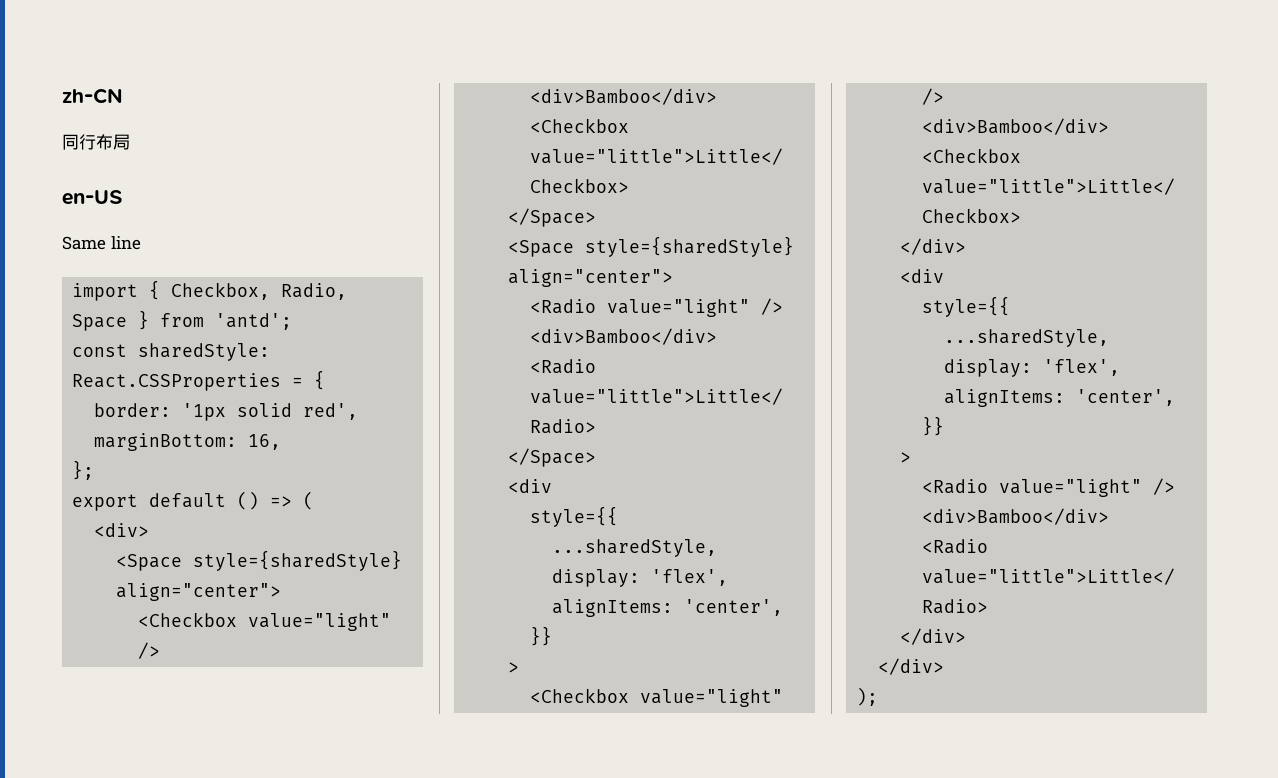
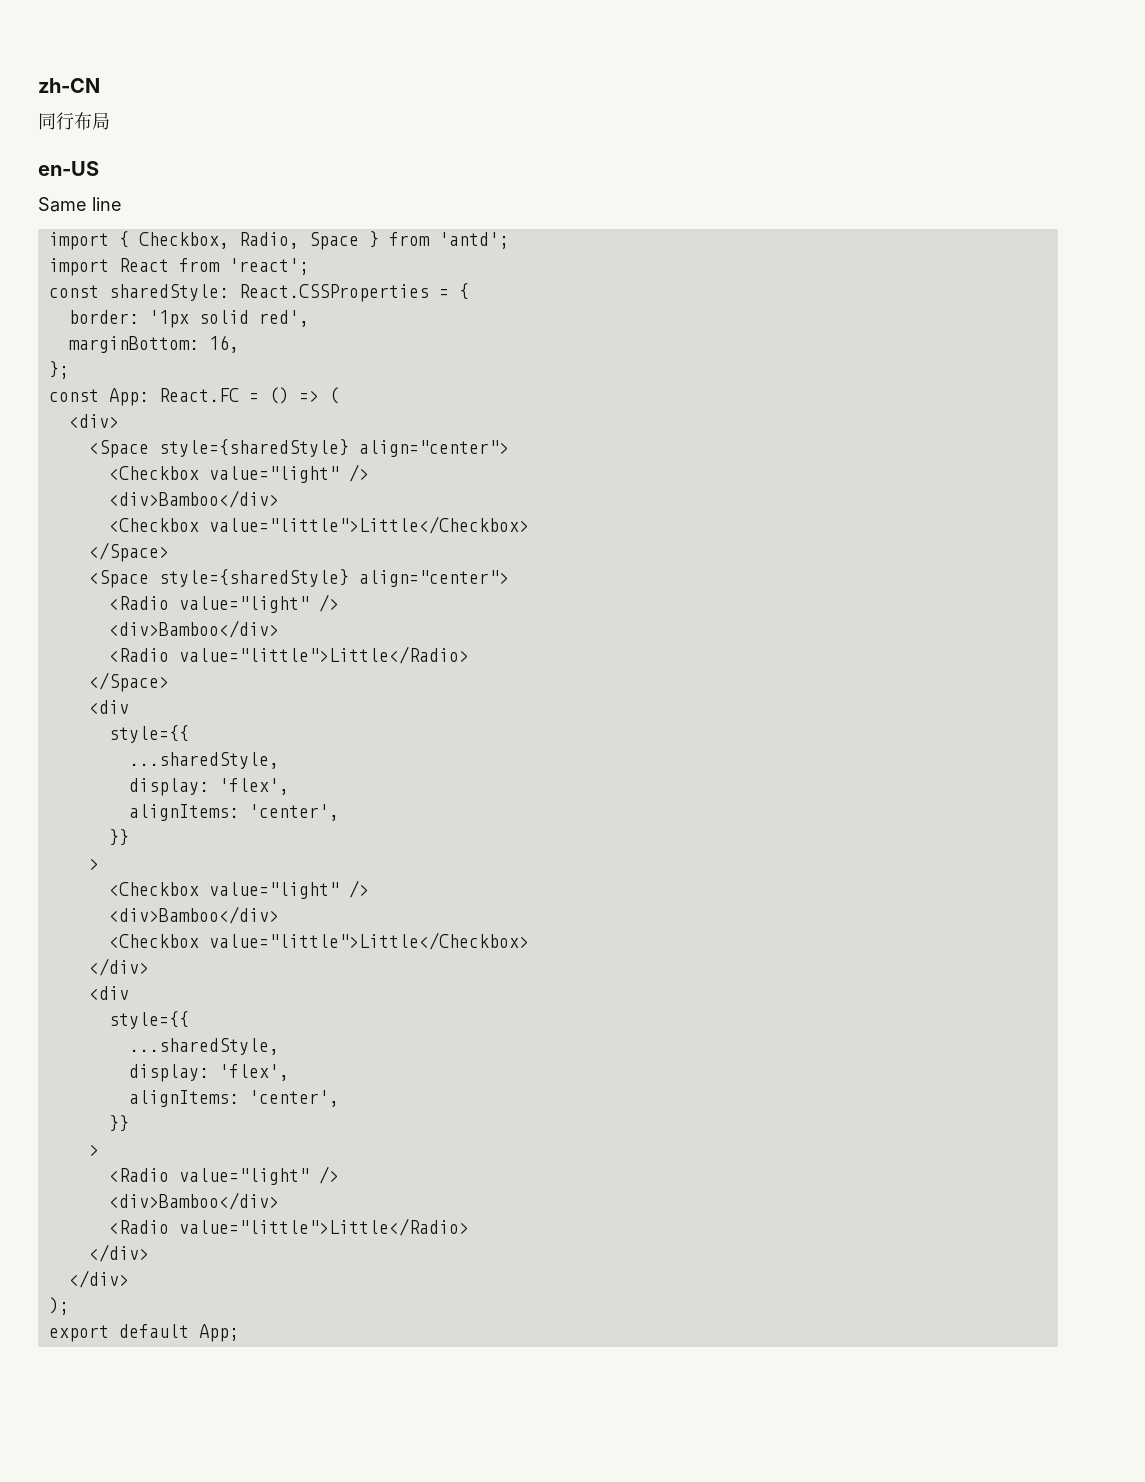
(293, 321) none -> [48,258,309,276] // import React from 'react';
[72,493,227,511] export default -> [48,388,259,406] const App: React.FC =
(879, 696) none -> [48,1324,239,1342] // export default App;

